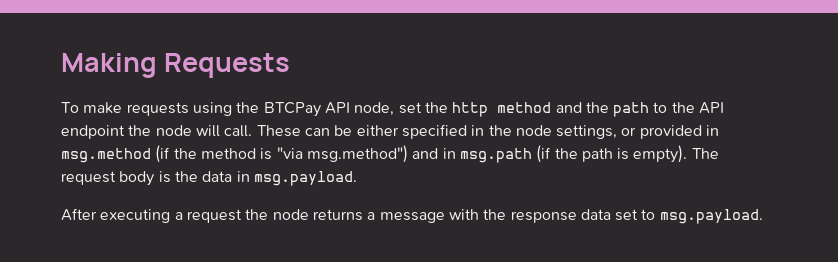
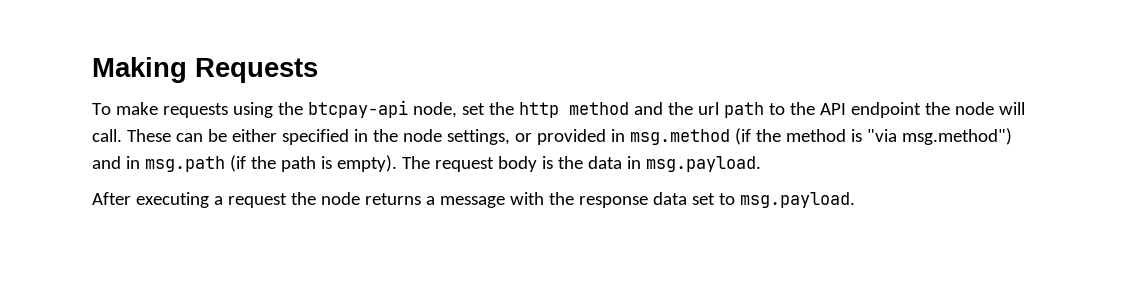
[263,102,350,117] BTCPay API -> [307,100,408,118] btcpay-api
(609, 107) none -> [697,102,719,115] url

